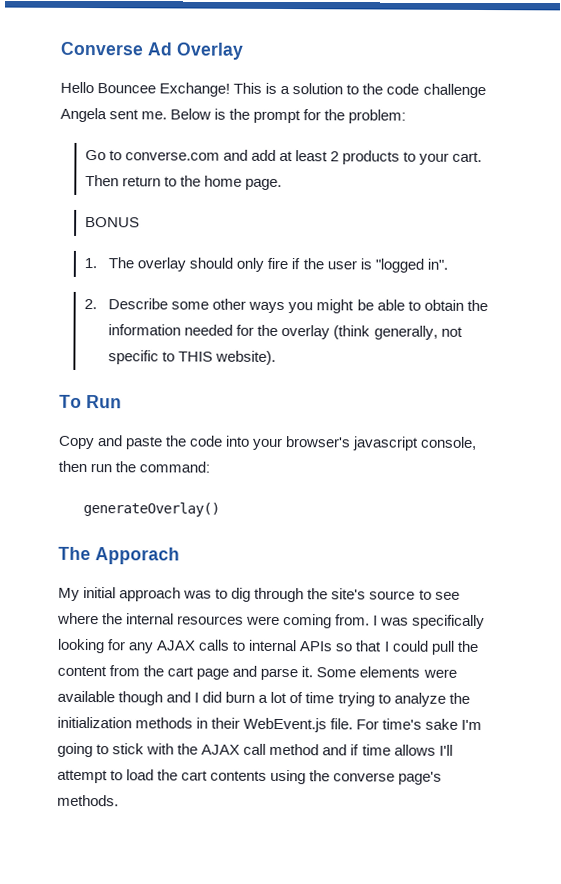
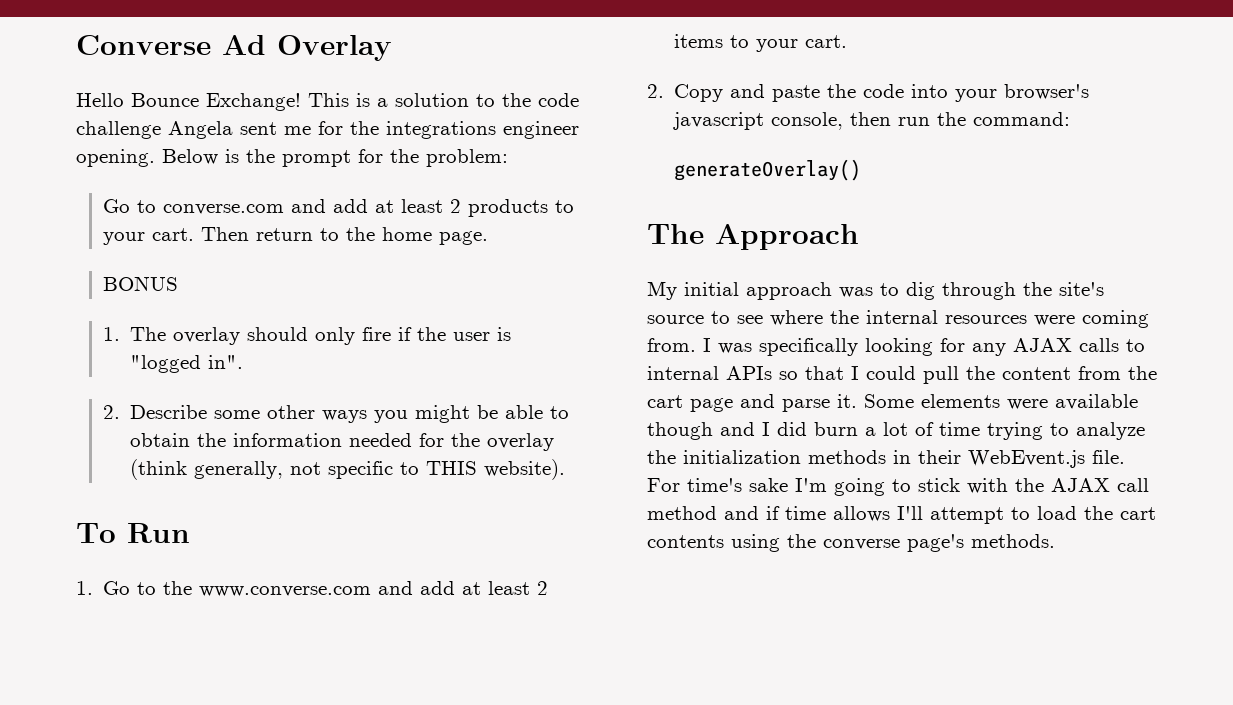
[97,83,157,94] Bouncee -> [131,93,199,107] Bounce
[141,111,168,120] me. -> [284,121,579,139] [76,149,155,167] me for the integrations engineer opening.
(122, 402) none -> [76,581,549,597] [674,34,848,52] [647,84,664,98] 1. Go to the www.converse.com and add at least 2 items to your cart. // 2.
[95,547,180,565] Apporach -> [715,224,859,250] Approach

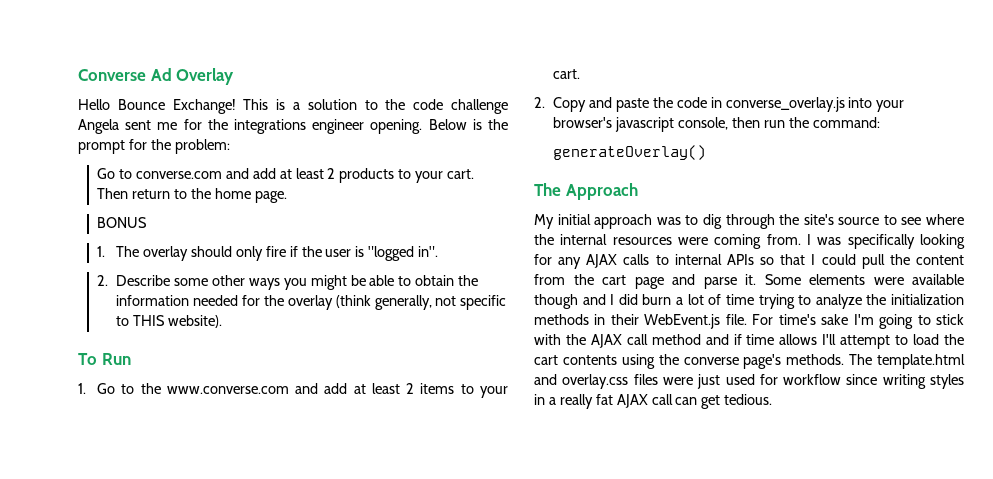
(905, 91) none -> [710,97,845,112] in converse_overlay.js
(1055, 541) none -> [849,354,965,369] [534,374,964,389] [534,394,773,409] The template.html and overlay.css files were just used for workflow since writing styles in a really fat AJAX call can get tedious.

